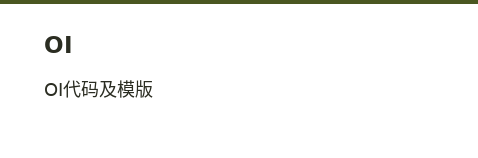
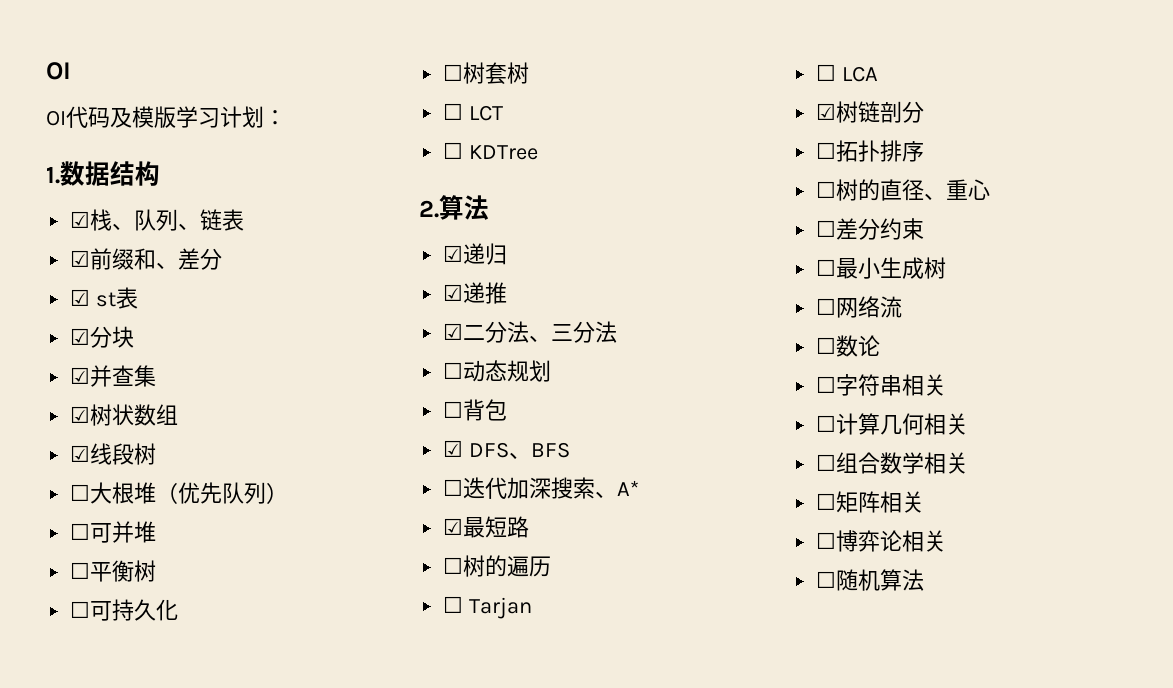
(153, 89) none -> [176,106,286,128] [46,161,160,186] [70,209,245,231] [70,248,223,270] [70,287,139,309] [70,326,135,348] [70,365,157,387] [70,404,179,426] [70,443,157,465] [70,482,289,504] [70,521,157,543] [70,560,157,582] [70,599,179,621] [443,62,530,84] [443,103,504,121] [443,142,539,160] [419,195,489,220] [443,243,508,265] [443,282,508,304] [443,321,618,343] [443,360,552,382] [443,399,508,421] [443,440,571,459] [443,477,640,499] [443,516,530,538] [443,555,552,577] [443,596,533,619] [816,64,879,82] [816,101,925,123] [816,140,925,162] [816,179,991,201] [816,218,925,240] [816,257,947,279] [816,296,903,318] [816,335,881,357] [816,374,947,396] [816,413,969,435] [816,452,969,474] [816,491,925,513] [816,530,947,552] [816,569,925,591] 学习计划： // 1.数据结构 // ☑栈、队列、链表 // ☑前缀和、差分 // ☑ st表 // ☑分块 // ☑并查集 // ☑树状数组 // ☑线段树 // ☐大根堆（优先队列） // ☐可并堆 // ☐平衡树 // ☐可持久化 // ☐树套树 // ☐ LCT // ☐ KDTree // 2.算法 // ☑递归 // ☑递推 // ☑二分法、三分法 // ☐动态规划 // ☐背包 // ☑ DFS、BFS // ☐迭代加深搜索、A* // ☑最短路 // ☐树的遍历 // ☐ Tarjan // ☐ LCA // ☑树链剖分 // ☐拓扑排序 // ☐树的直径、重心 // ☐差分约束 // ☐最小生成树 // ☐网络流 // ☐数论 // ☐字符串相关 // ☐计算几何相关 // ☐组合数学相关 // ☐矩阵相关 // ☐博弈论相关 // ☐随机算法

